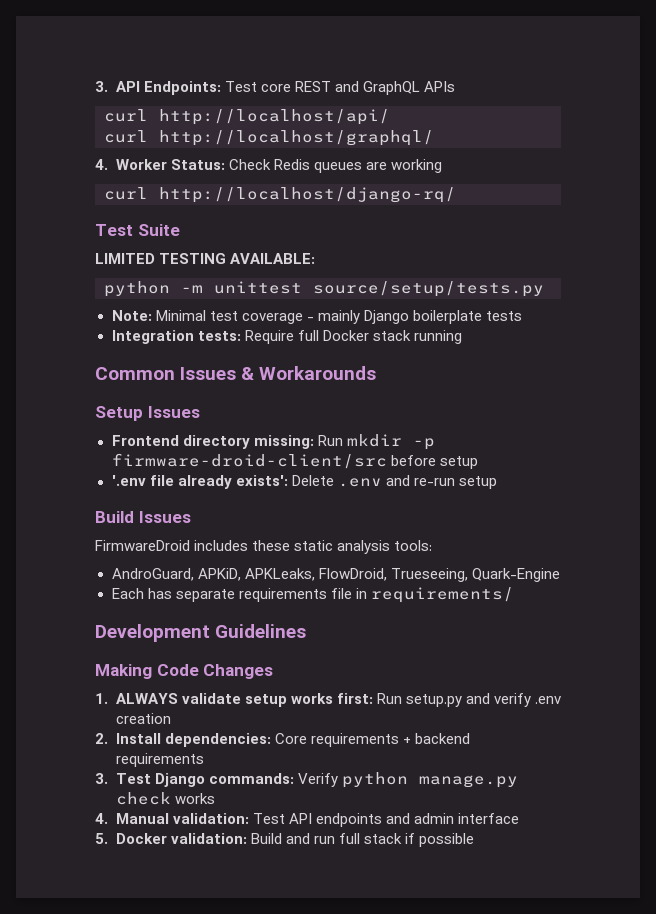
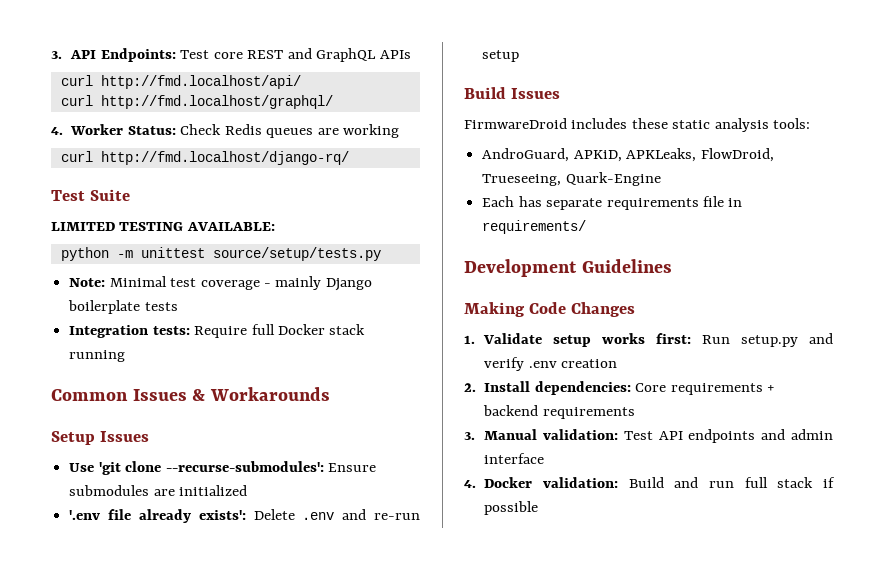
[159,109,390,125] [104,130,434,146] http://localhost/api/ // curl http://localhost/graphql/ -> [100,75,301,89] [60,95,333,109] http://fmd.localhost/api/ // curl http://fmd.localhost/graphql/
[159,187,456,203] http://localhost/django-rq/ -> [100,151,349,165] http://fmd.localhost/django-rq/
[111,434,435,450] [111,453,478,469] Frontend directory missing: Run mkdir -p firmware-droid-client/src before setup -> [69,461,376,475] [69,485,248,496] Use 'git clone --recurse-submodules': Ensure submodules are initialized
[115,693,241,704] ALWAYS validate -> [483,333,543,344] Validate
[115,772,518,788] [115,792,215,805] [95,813,108,824] Test Django commands: Verify python manage.py check works // 4. -> (475, 436) none
[95,833,108,844] 5. -> [464,480,476,488] 4.

